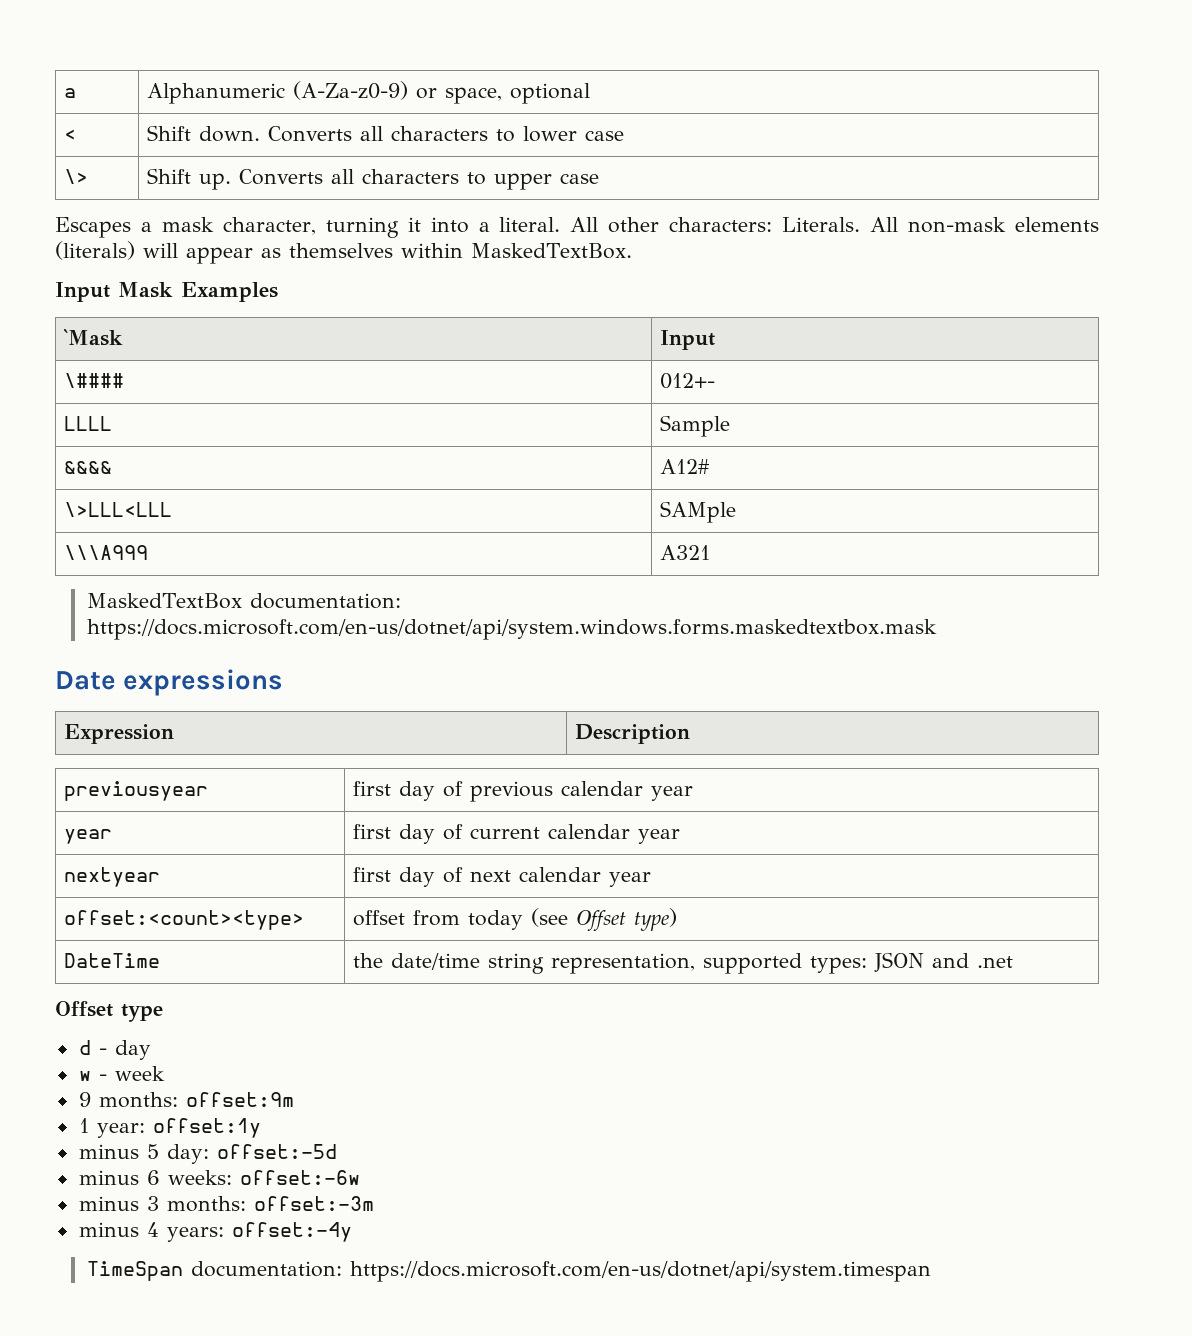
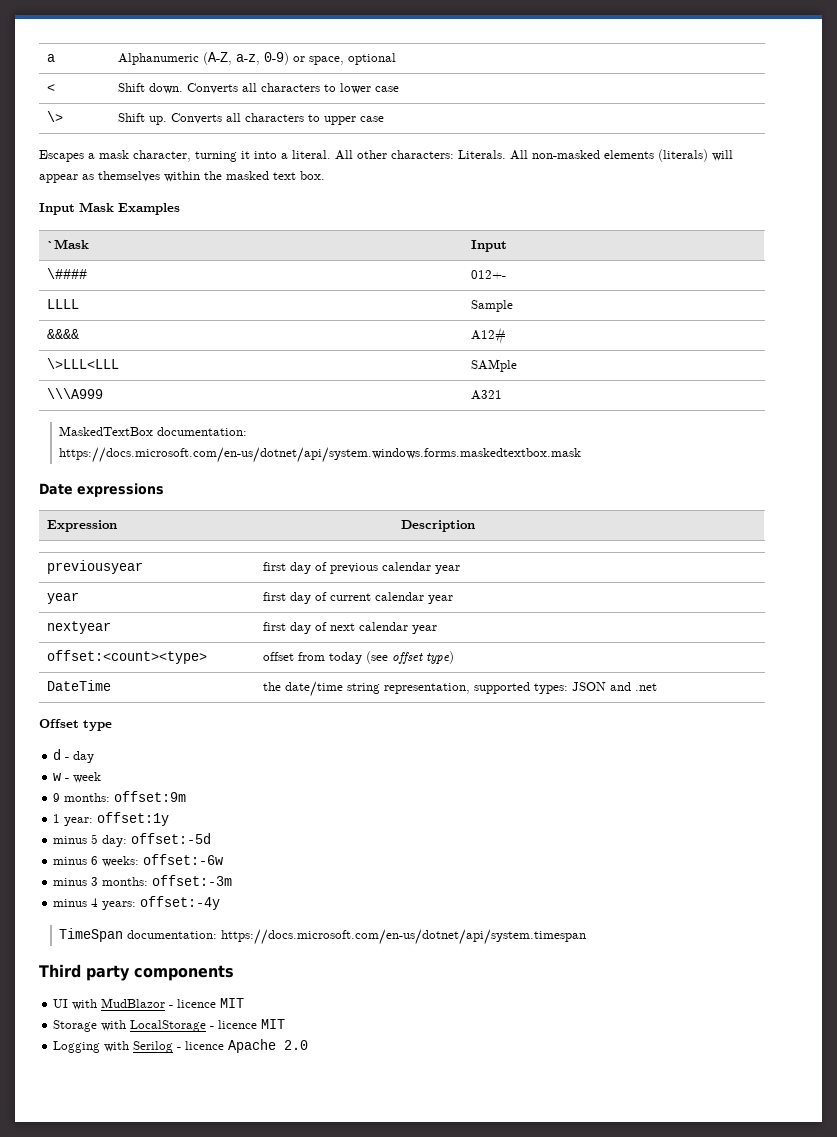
[292,81,408,100] (A-Za-z0-9) -> [202,52,289,65] (A-Z, a-z, 0-9)
[908,217,1007,233] non-mask -> [532,150,600,159] non-masked
[471,243,632,259] MaskedTextBox. -> [204,171,325,180] the masked text box.
[575,910,626,931] Offset -> [391,652,423,664] offset
(931, 1271) none -> [39,964,234,981] [53,998,245,1010] [53,1019,286,1032] [53,1039,309,1053] // Third party components // UI with MudBlazor - licence MIT // Storage with LocalStorage - licence MIT // Logging with Serilog - licence Apache 2.0

